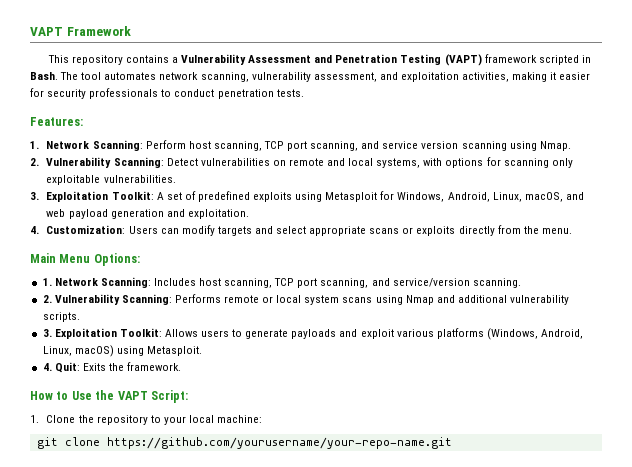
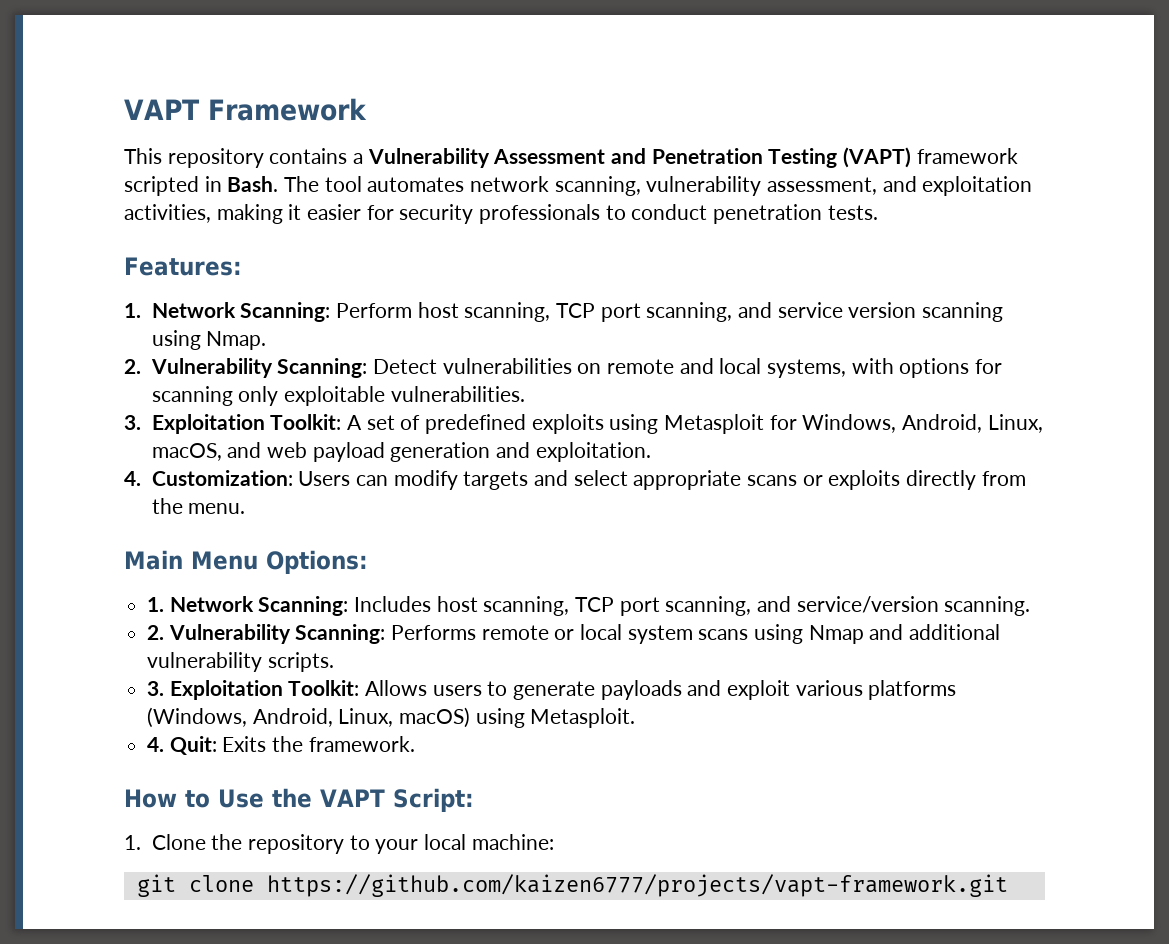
[106,437,452,449] https://github.com/yourusername/your-repo-name.git -> [266,874,1008,897] https://github.com/kaizen6777/projects/vapt-framework.git

